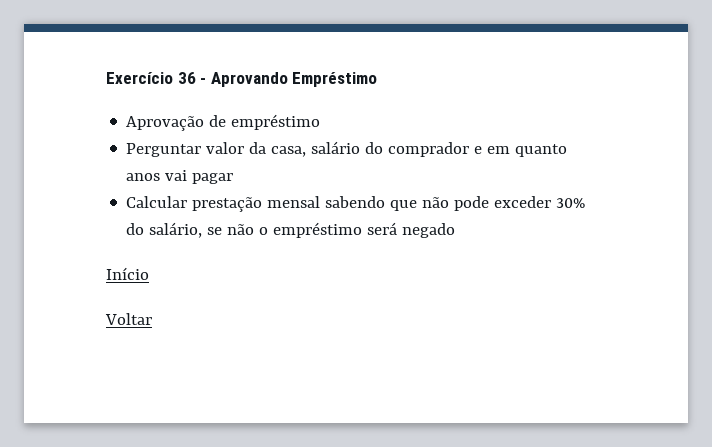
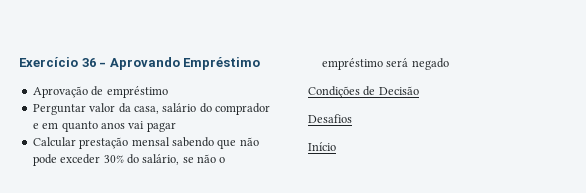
(456, 230) none -> [308,86,419,98] [308,114,352,123] // Condições de Decisão // Desafios
[105,313,152,325] // Voltar -> (336, 146) none

